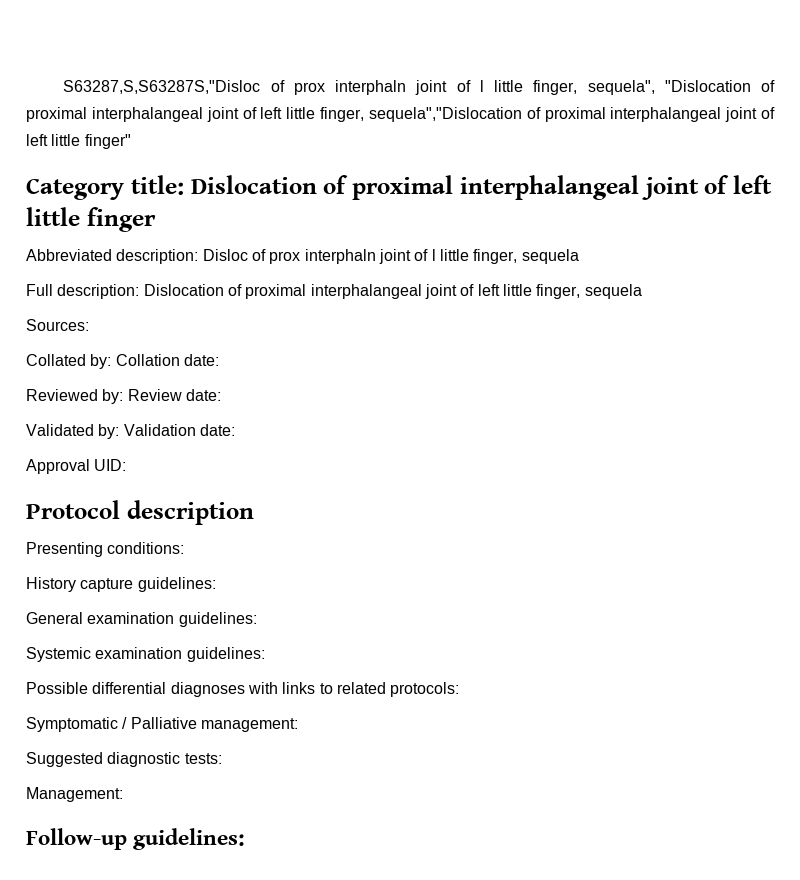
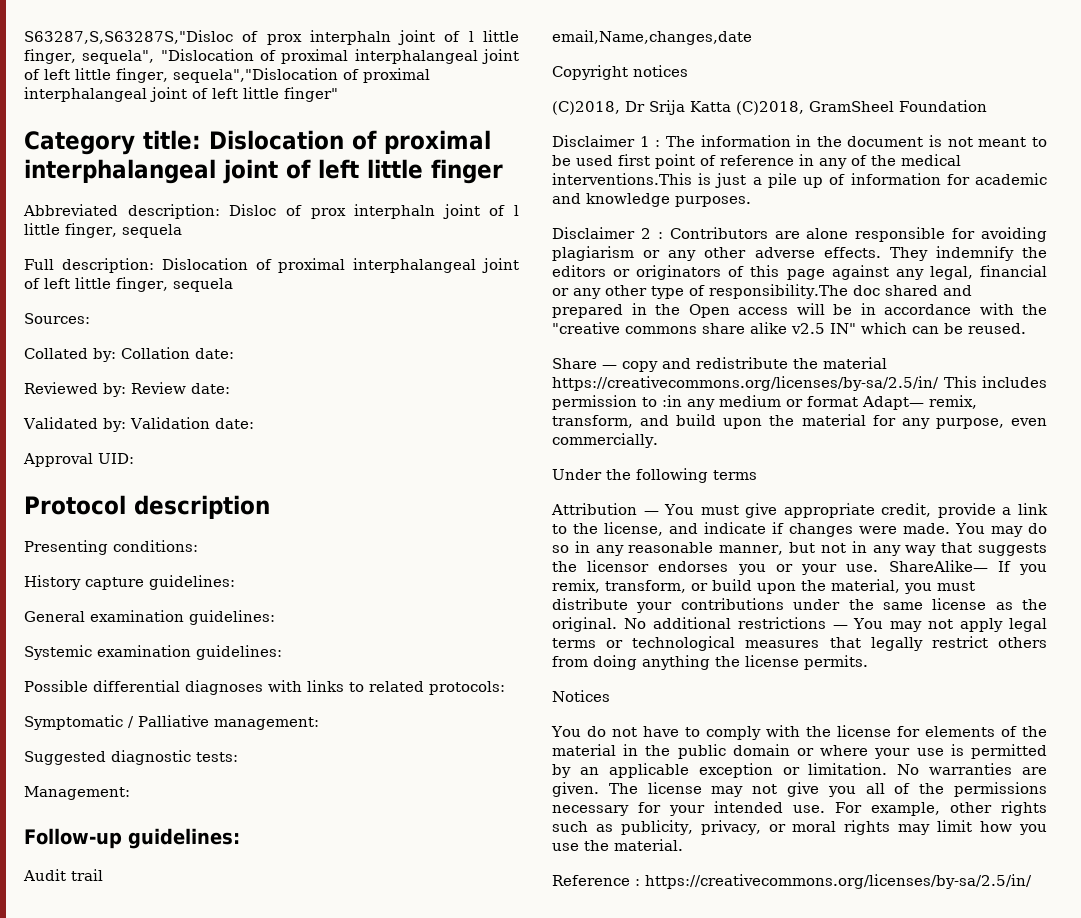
(246, 839) none -> [23,869,103,881] [552,30,752,45] [552,65,688,80] [552,100,987,115] [552,135,1047,147] [552,154,961,169] [552,173,1047,188] [552,193,751,207] [552,227,1047,242] [552,246,1047,261] [552,265,1047,280] [552,284,972,299] [552,303,1047,318] [552,322,1026,334] [552,357,887,372] [552,376,1047,391] [552,395,977,410] [552,414,1047,429] [552,433,658,448] [552,468,757,483] [551,503,1048,518] [552,522,1047,537] [552,541,1047,556] [552,560,1047,575] [552,579,975,594] [552,598,1047,613] [552,617,1047,632] [552,636,1047,651] [552,655,868,670] [552,690,610,702] [551,725,1047,740] [552,744,1047,759] [552,763,1047,778] [552,782,1047,797] [552,801,1047,816] [552,820,1047,835] [552,839,683,851] [552,874,1032,889] // Audit trail // email,Name,changes,date // Copyright notices // (C)2018, Dr Srija Katta (C)2018, GramSheel Foundation // Disclaimer 1 : The information in the document is not meant to be used first point of reference in any of the medical interventions.This is just a pile up of information for academic and knowledge purposes. // Disclaimer 2 : Contributors are alone responsible for avoiding plagiarism or any other adverse effects. They indemnify the editors or originators of this page against any legal, financial or any other type of responsibility.The doc shared and prepared in the Open access will be in accordance with the "creative commons share alike v2.5 IN" which can be reused. // Share — copy and redistribute the material https://creativecommons.org/licenses/by-sa/2.5/in/ This includes permission to :in any medium or format Adapt— remix, transform, and build upon the material for any purpose, even commercially. // Under the following terms // Attribution — You must give appropriate credit, provide a link to the license, and indicate if changes were made. You may do so in any reasonable manner, but not in any way that suggests the licensor endorses you or your use. ShareAlike— If you remix, transform, or build upon the material, you must distribute your contributions under the same license as the original. No additional restrictions — You may not apply legal terms or technological measures that legally restrict others from doing anything the license permits. // Notices // You do not have to comply with the license for elements of the material in the public domain or where your use is permitted by an applicable exception or limitation. No warranties are given. The license may not give you all of the permissions necessary for your intended use. For example, other rights such as publicity, privacy, or moral rights may limit how you use the material. // Reference : https://creativecommons.org/licenses/by-sa/2.5/in/

